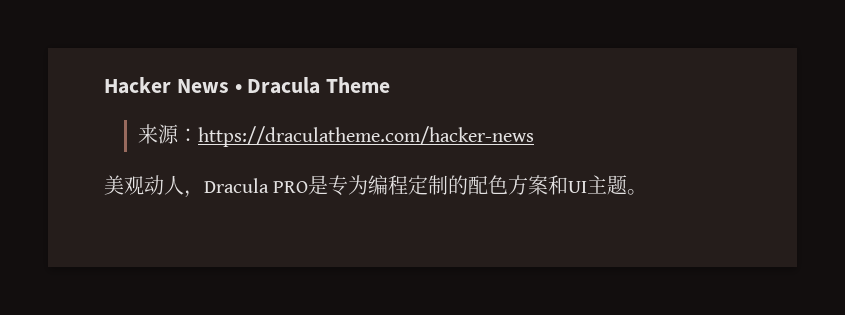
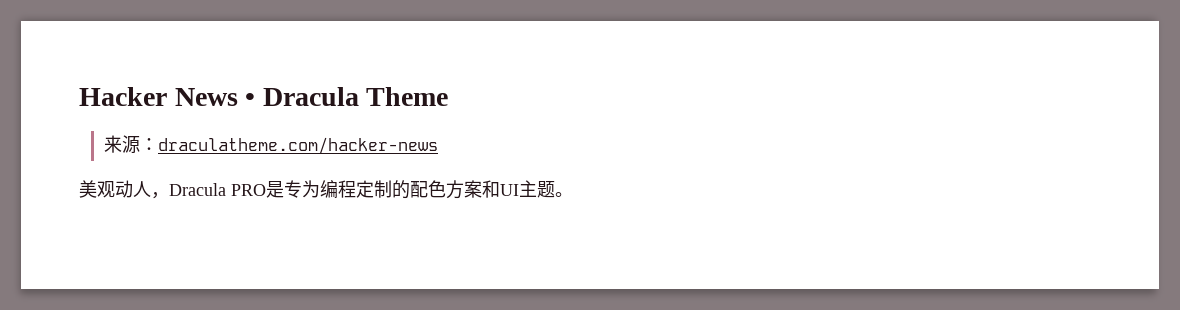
[197,126,534,147] https://draculatheme.com/hacker-news -> [157,137,438,155] draculatheme.com/hacker-news

